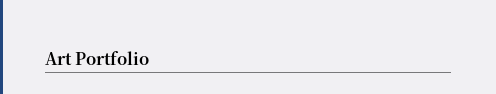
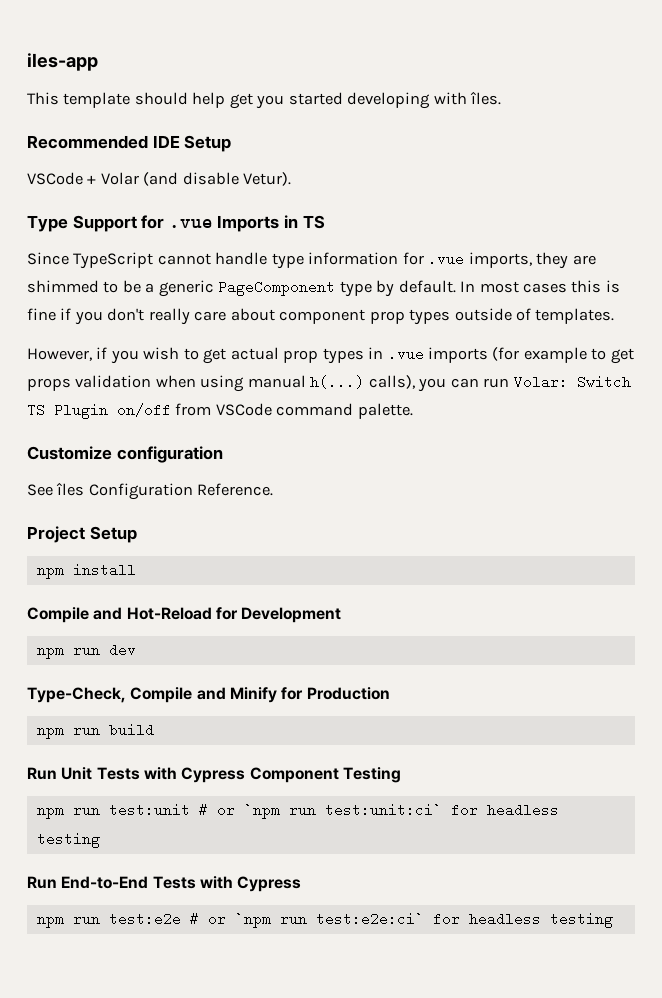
[45,51,150,65] Art Portfolio -> [27,53,98,71] [27,91,502,109] [27,135,232,152] [27,172,292,186] [27,215,325,232] [27,252,596,269] [27,280,620,297] [27,308,615,325] [27,347,634,364] [27,375,631,392] [27,403,413,419] [27,446,223,463] [27,482,274,500] [27,526,137,543] [36,563,136,579] [27,607,342,623] [36,643,136,659] [27,687,390,703] [36,723,154,739] [27,767,401,783] [36,803,559,819] [36,832,100,848] [27,876,302,892] [36,912,613,928] iles-app // This template should help get you started developing with îles. // Recommended IDE Setup // VSCode + Volar (and disable Vetur). // Type Support for .vue Imports in TS // Since TypeScript cannot handle type information for .vue imports, they are shimmed to be a generic PageComponent type by default. In most cases this is fine if you don't really care about component prop types outside of templates. // However, if you wish to get actual prop types in .vue imports (for example to get props validation when using manual h(...) calls), you can run Volar: Switch TS Plugin on/off from VSCode command palette. // Customize configuration // See îles Configuration Reference. // Project Setup // npm install // Compile and Hot-Reload for Development // npm run dev // Type-Check, Compile and Minify for Production // npm run build // Run Unit Tests with Cypress Component Testing // npm run test:unit # or `npm run test:unit:ci` for headless testing // Run End-to-End Tests with Cypress // npm run test:e2e # or `npm run test:e2e:ci` for headless testing

